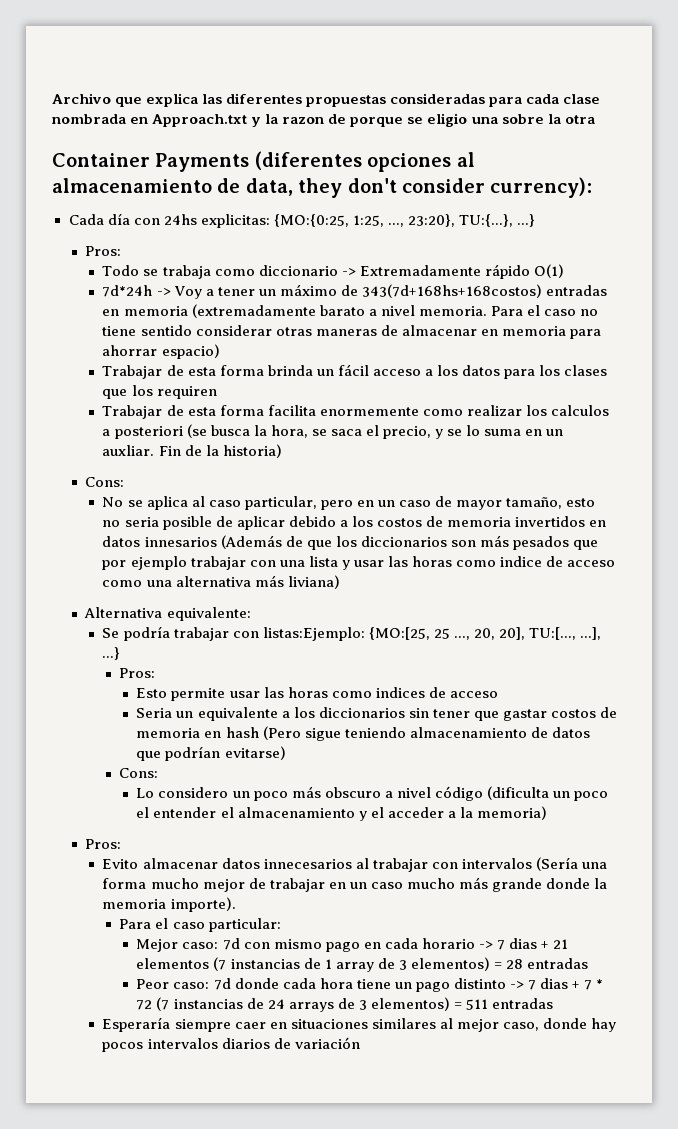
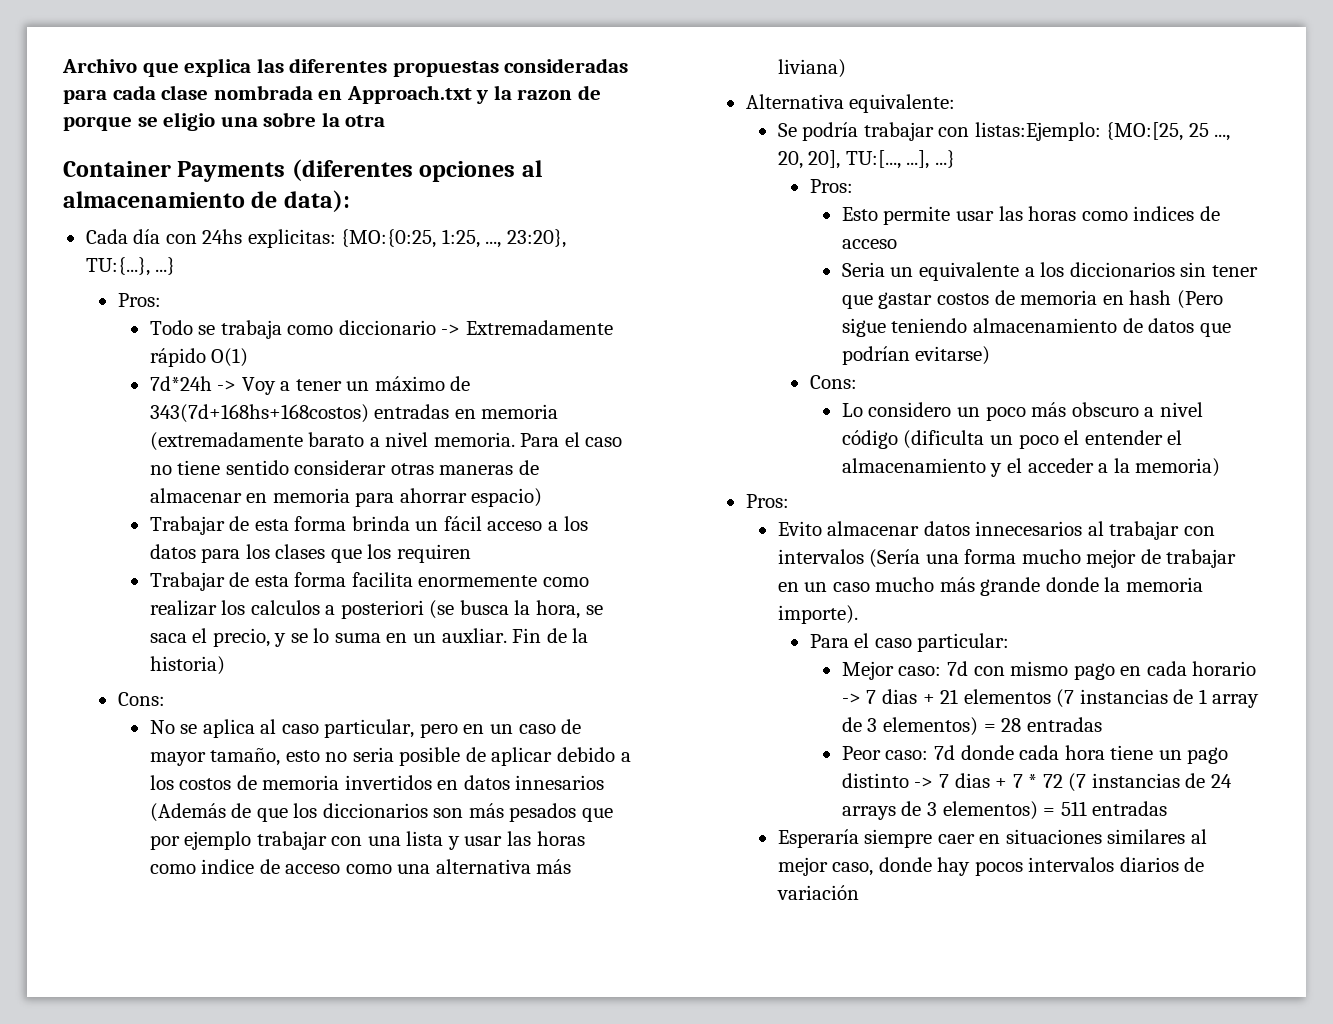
[245,177,593,198] data, they don't consider currency): -> [283,190,350,212] data):

